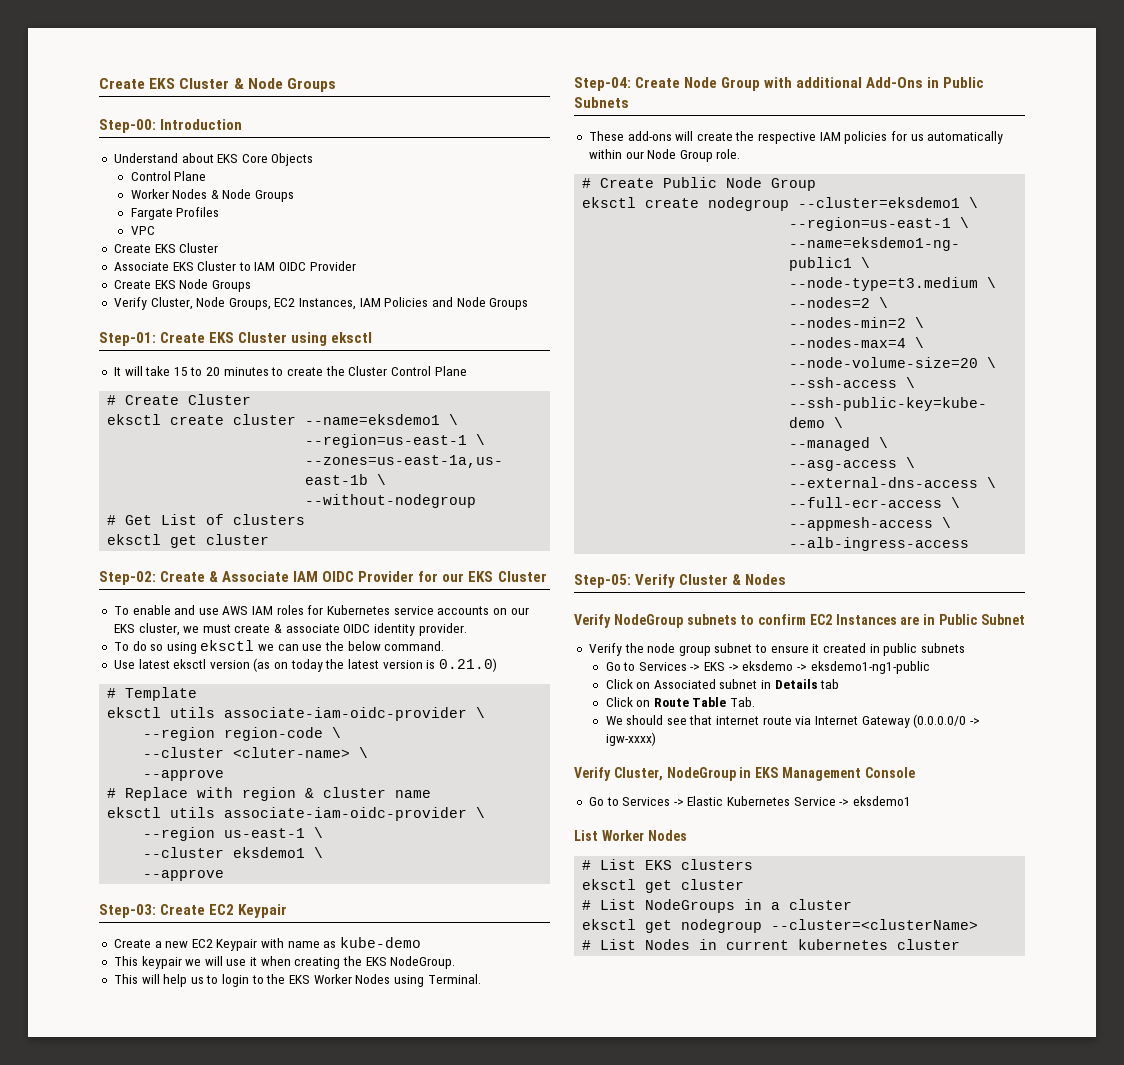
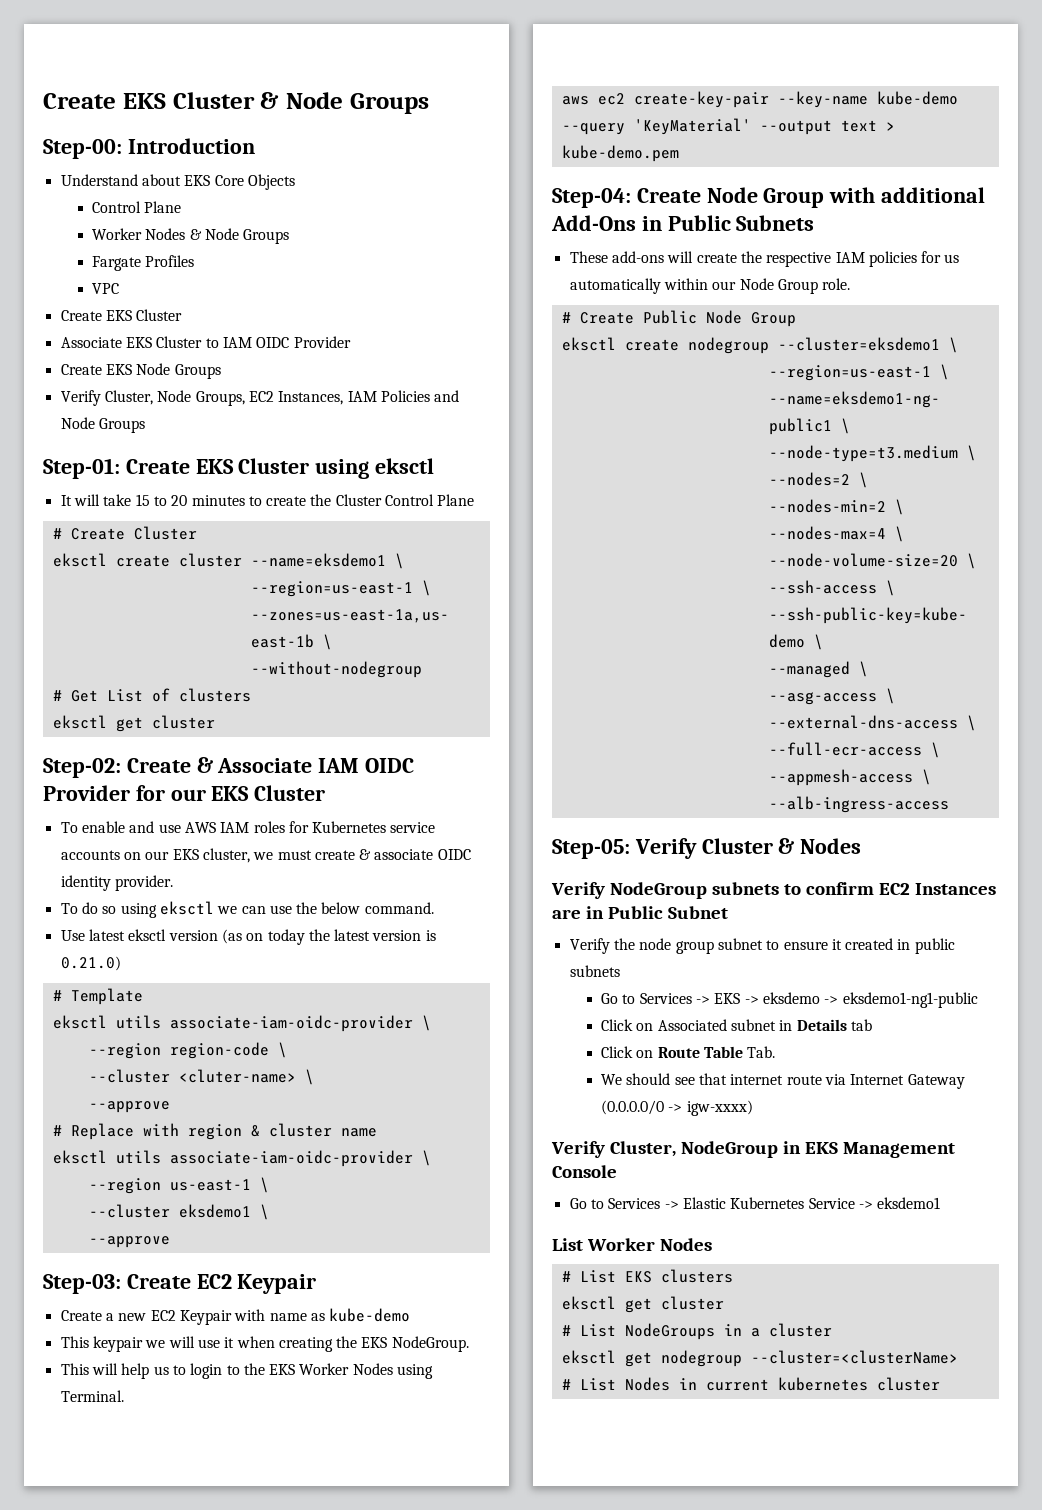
(481, 979) none -> [561,91,958,108] [561,118,895,135] [561,145,679,162] // aws ec2 create-key-pair --key-name kube-demo --query 'KeyMaterial' --output text > kube-demo.pem

